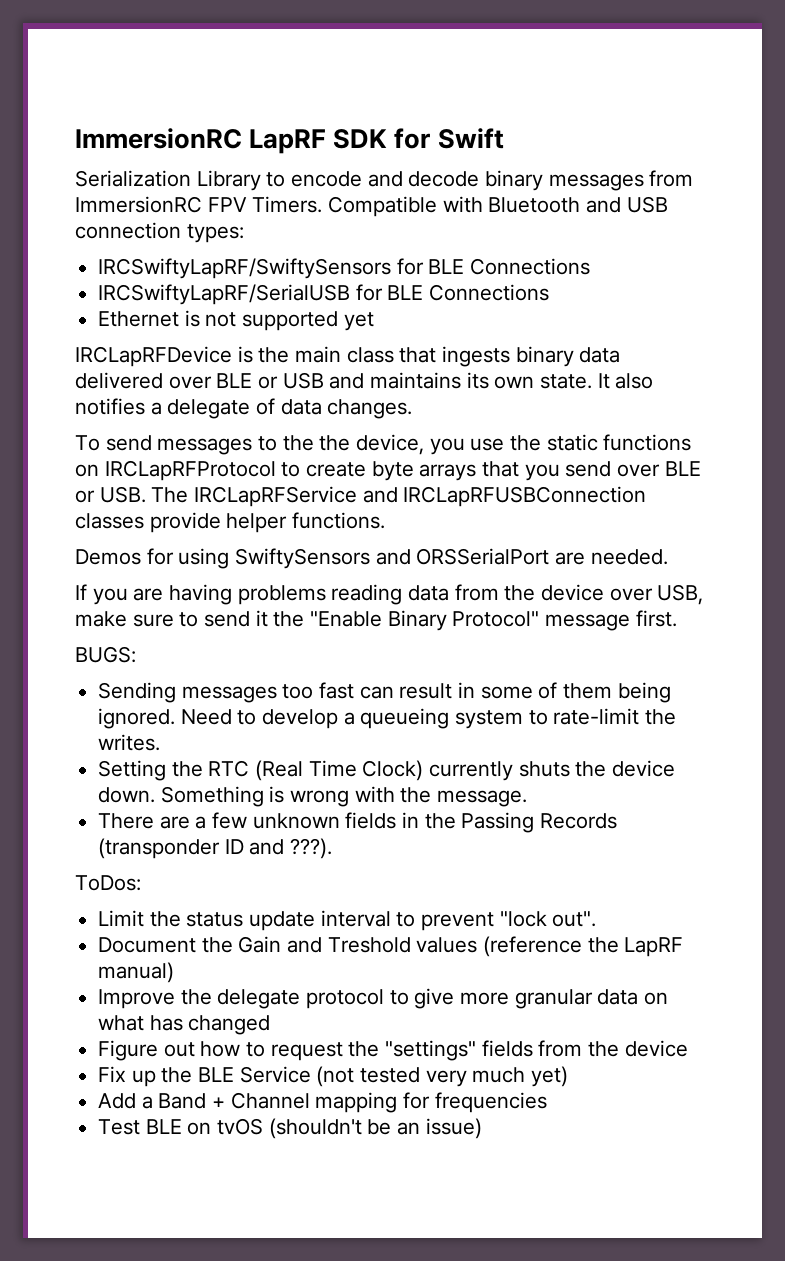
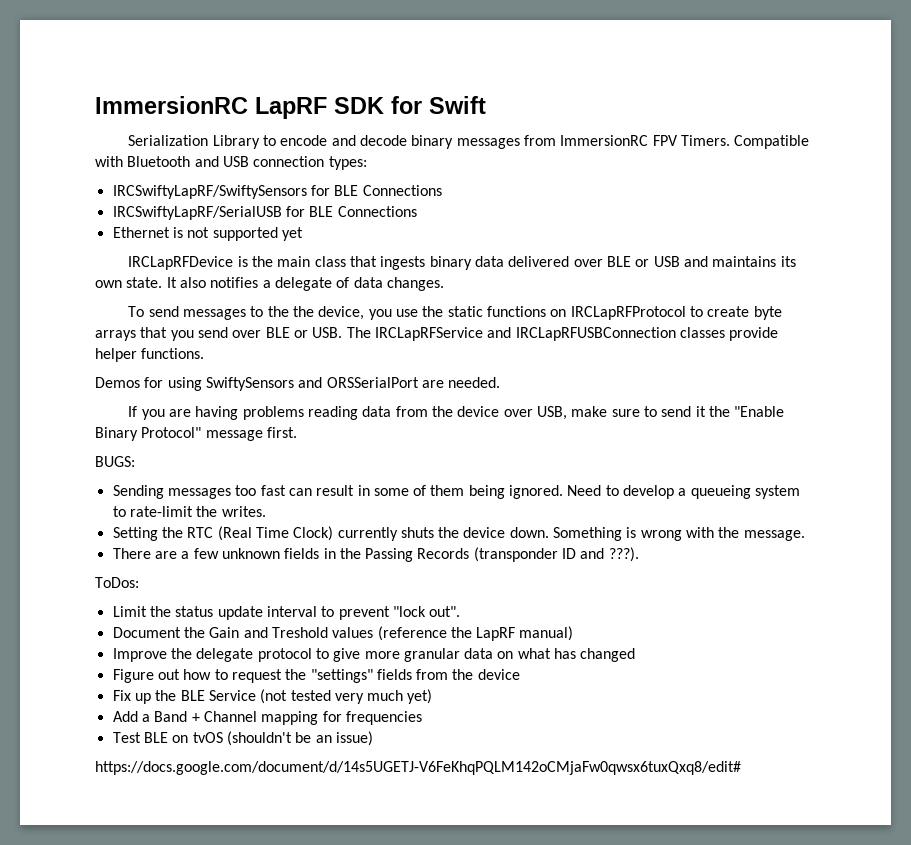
(482, 1128) none -> [95,761,741,775] // https://docs.google.com/document/d/14s5UGETJ-V6FeKhqPQLM142oCMjaFw0qwsx6tuxQxq8/edit#

